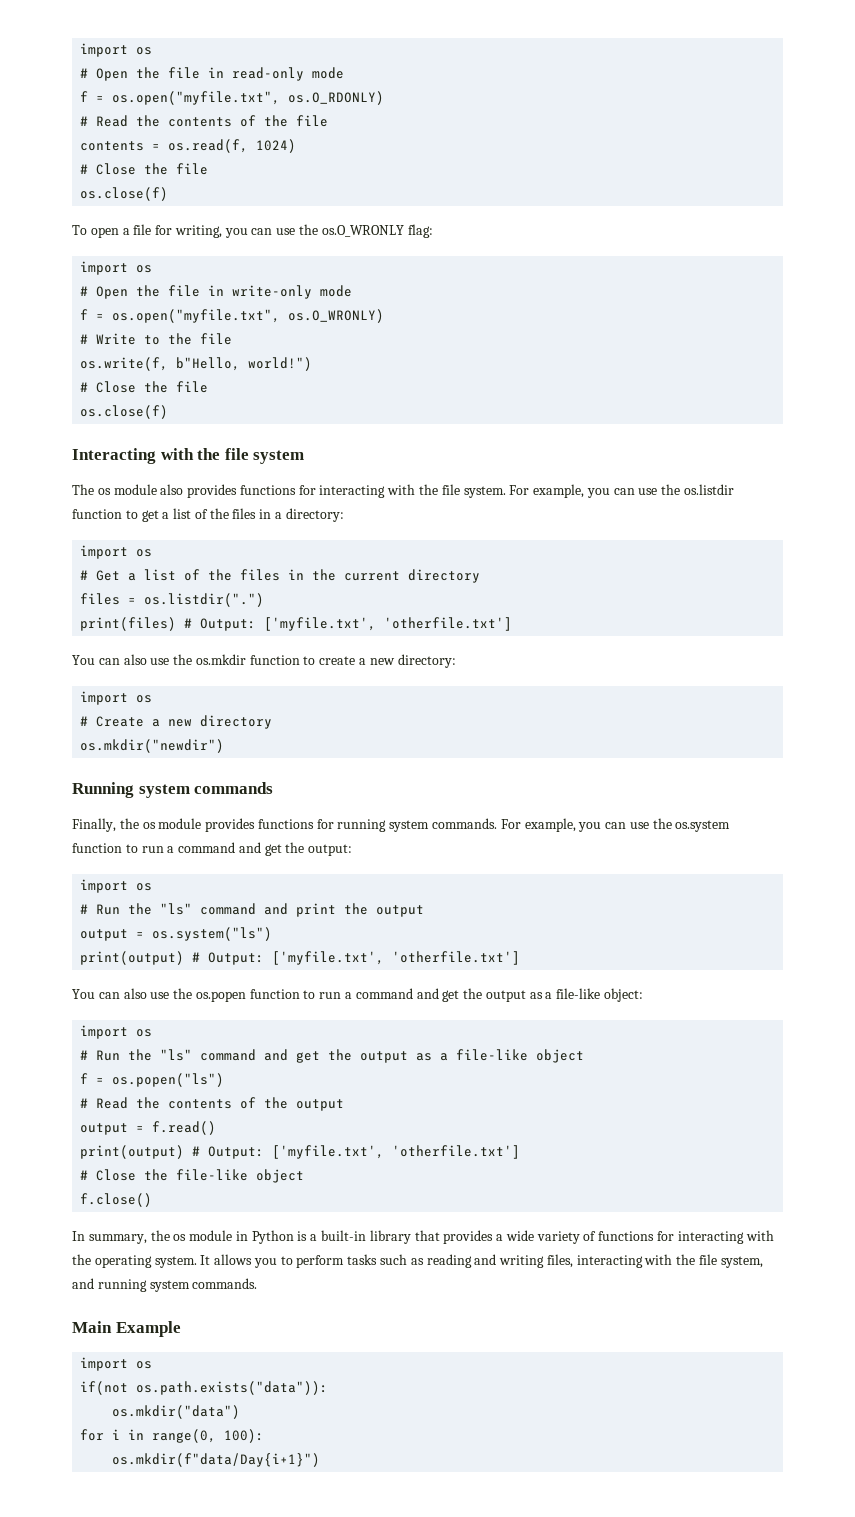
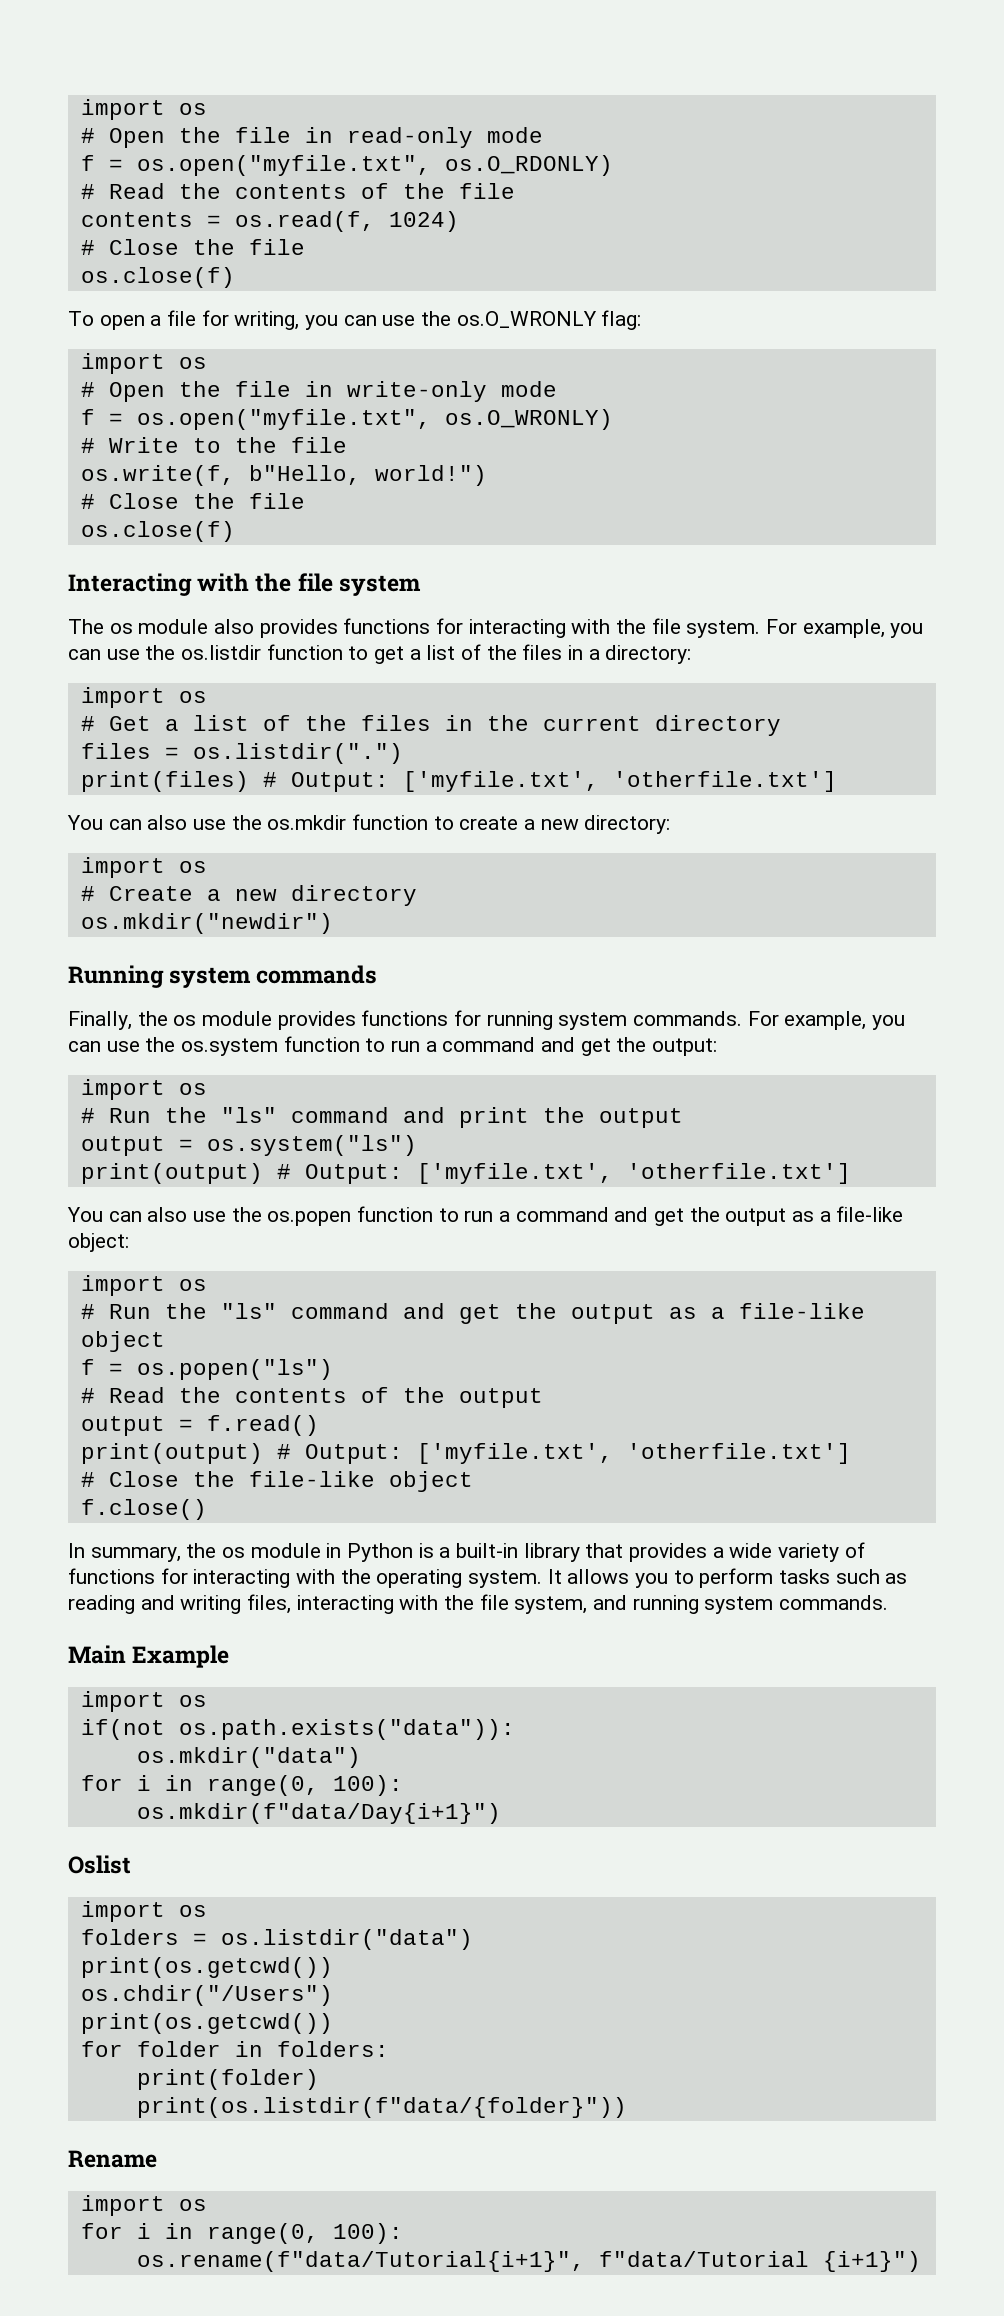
(321, 1460) none -> [68,1855,131,1874] [80,1901,207,1922] [80,1929,473,1950] [80,1957,333,1978] [80,1985,333,2006] [80,2013,333,2034] [80,2041,389,2057] [136,2069,319,2090] [136,2097,627,2118] [68,2150,157,2168] [80,2195,207,2216] [80,2223,403,2244] [136,2251,921,2272] // Oslist // import os // folders = os.listdir("data") // print(os.getcwd()) // os.chdir("/Users") // print(os.getcwd()) // for folder in folders: // print(folder) // print(os.listdir(f"data/{folder}")) // Rename // import os // for i in range(0, 100): // os.rename(f"data/Tutorial{i+1}", f"data/Tutorial {i+1}")

